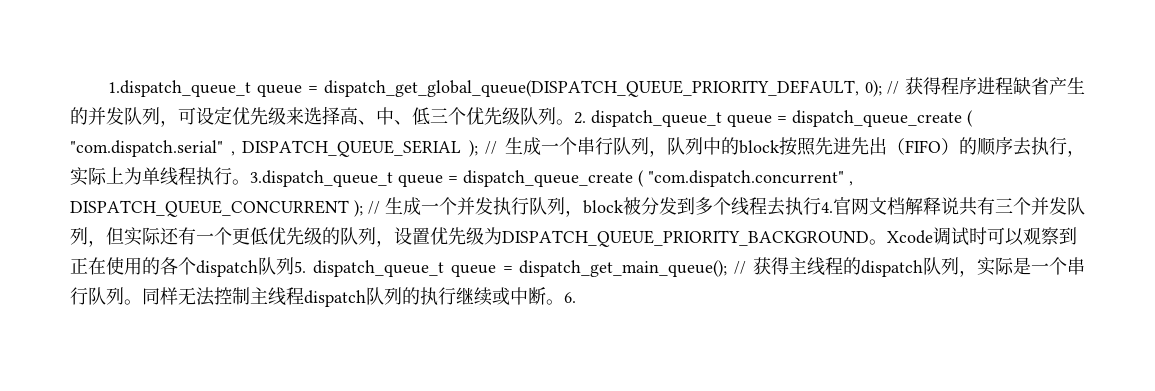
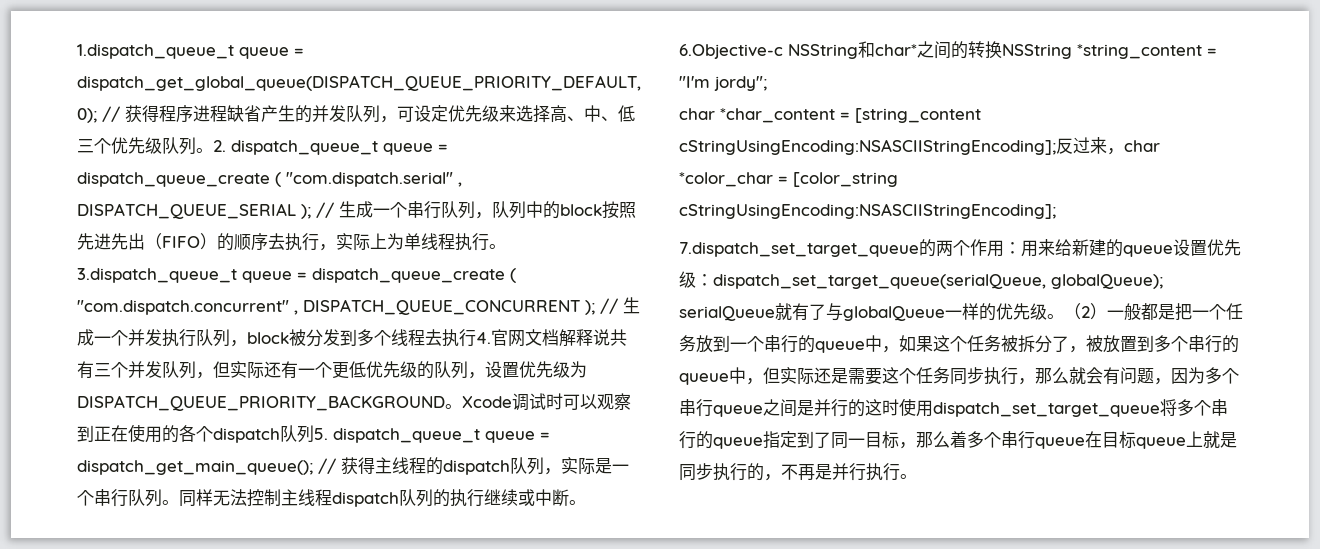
[564,292,576,303] 6. -> [679,41,1217,59] [679,76,767,91] [679,108,981,123] [679,137,1160,155] [679,172,898,187] [679,203,1056,219] [679,239,1241,257] [679,271,1163,289] [679,303,1243,321] [679,335,1239,353] [679,367,1239,385] [679,398,1228,417] [679,431,1237,449] [679,463,917,481] 6.Objective-c NSString和char*之间的转换NSString *string_content = "I'm jordy"; // char *char_content = [string_content cStringUsingEncoding:NSASCIIStringEncoding];反过来，char *color_char = [color_string cStringUsingEncoding:NSASCIIStringEncoding]; // 7.dispatch_set_target_queue的两个作用：用来给新建的queue设置优先级：dispatch_set_target_queue(serialQueue, globalQueue); serialQueue就有了与globalQueue一样的优先级。（2）一般都是把一个任务放到一个串行的queue中，如果这个任务被拆分了，被放置到多个串行的queue中，但实际还是需要这个任务同步执行，那么就会有问题，因为多个串行queue之间是并行的这时使用dispatch_set_target_queue将多个串行的queue指定到了同一目标，那么着多个串行queue在目标queue上就是同步执行的，不再是并行执行。

